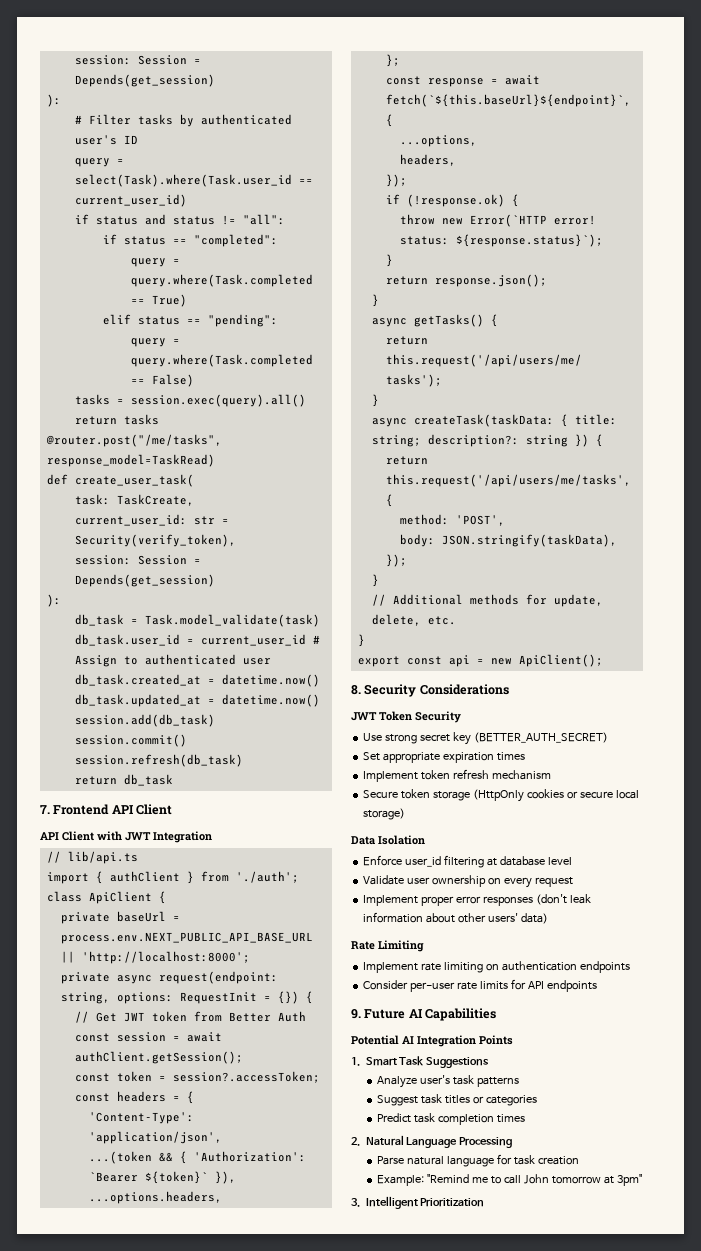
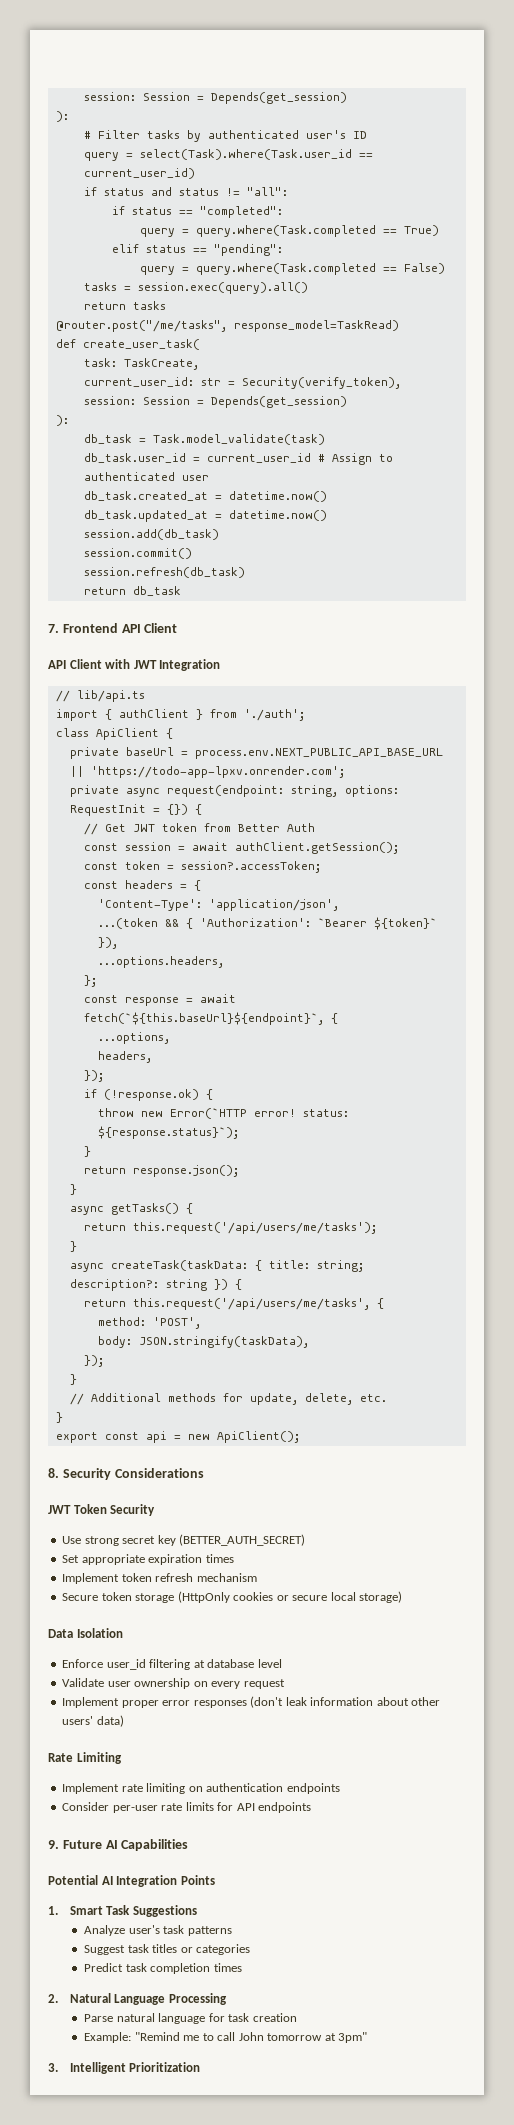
[81,951,250,964] 'http://localhost:8000'; -> [90,766,345,778] 'https://todo-app-lpxv.onrender.com';

